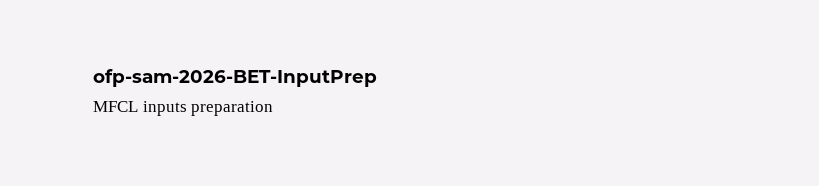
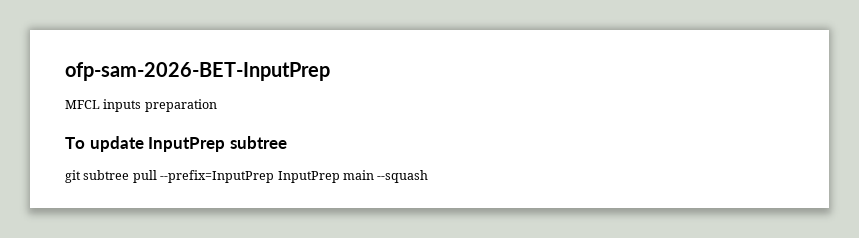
(274, 108) none -> [65,136,287,152] [65,170,429,183] // To update InputPrep subtree // git subtree pull --prefix=InputPrep InputPrep main --squash

